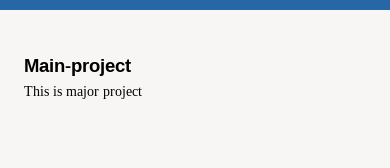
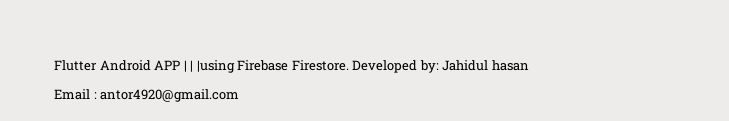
[24,59,131,76] [24,86,142,99] Main-project // This is major project -> [54,60,529,73] [54,89,240,102] Flutter Android APP | | |using Firebase Firestore. Developed by: Jahidul hasan // Email : antor4920@gmail.com

